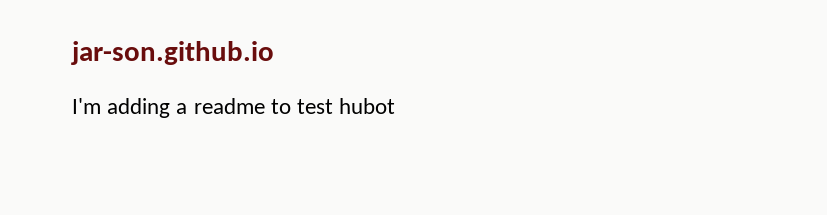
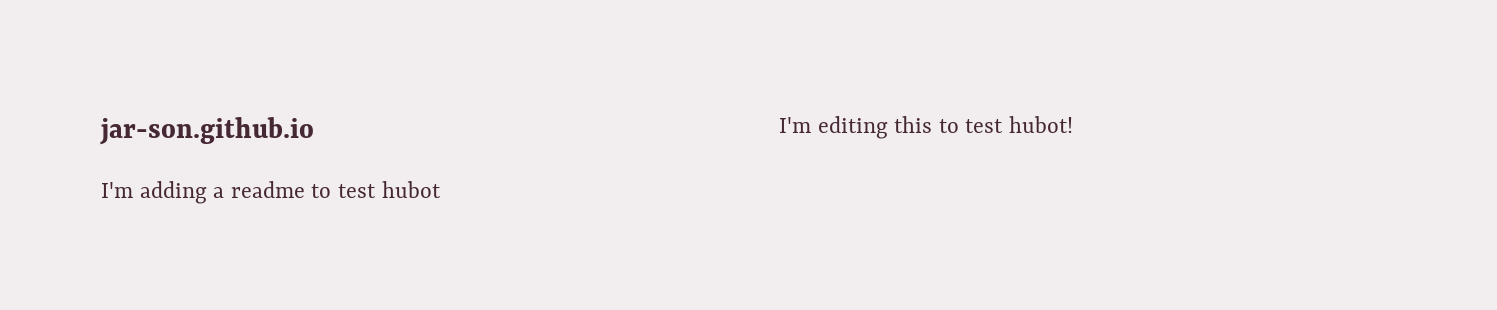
(396, 106) none -> [779,116,1074,139] // I'm editing this to test hubot!

